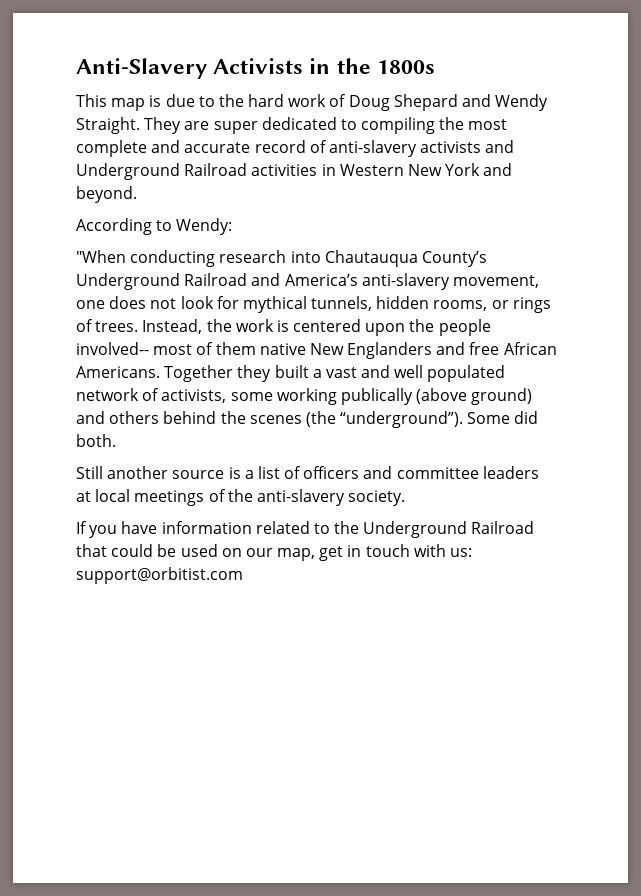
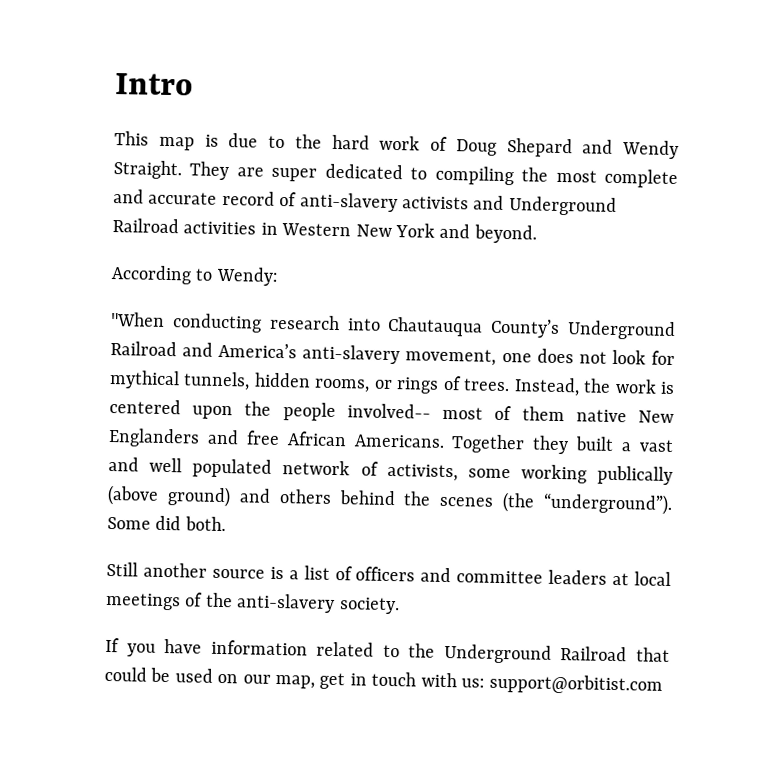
[76,58,435,79] Anti-Slavery Activists in the 1800s -> [115,73,193,96] Intro

